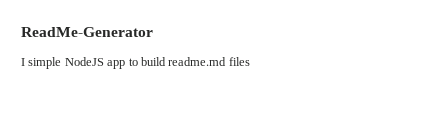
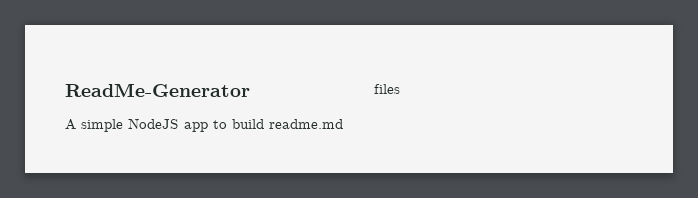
[21,58,25,66] I -> [65,119,76,130] A

